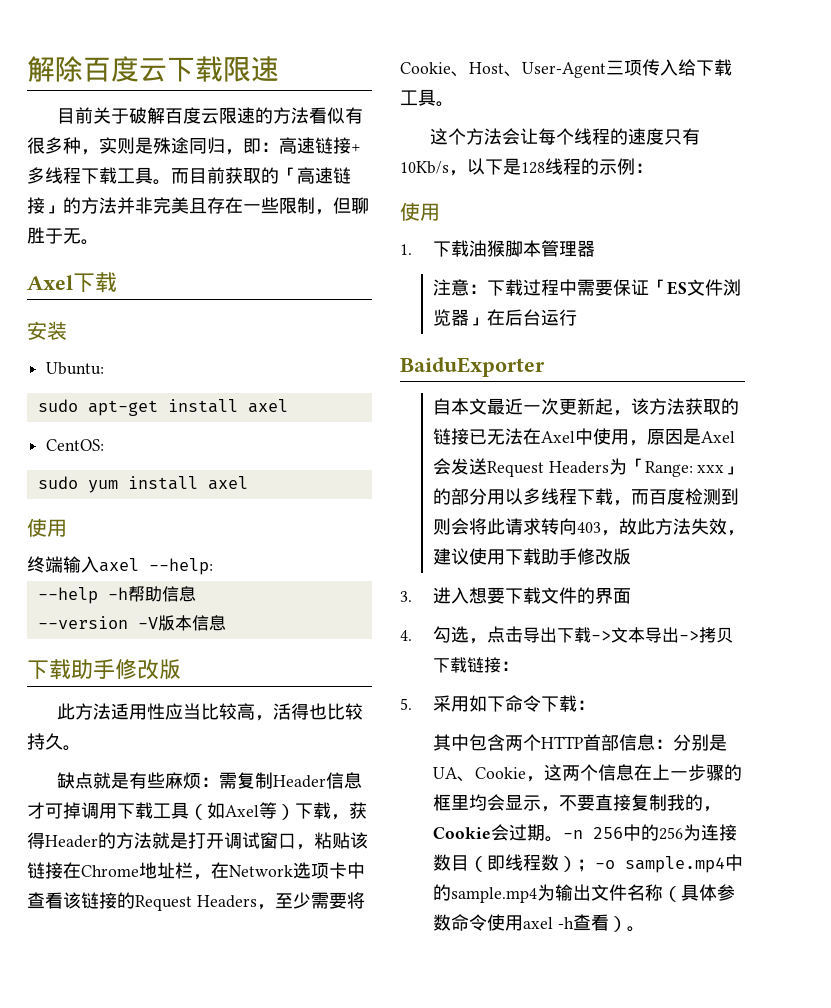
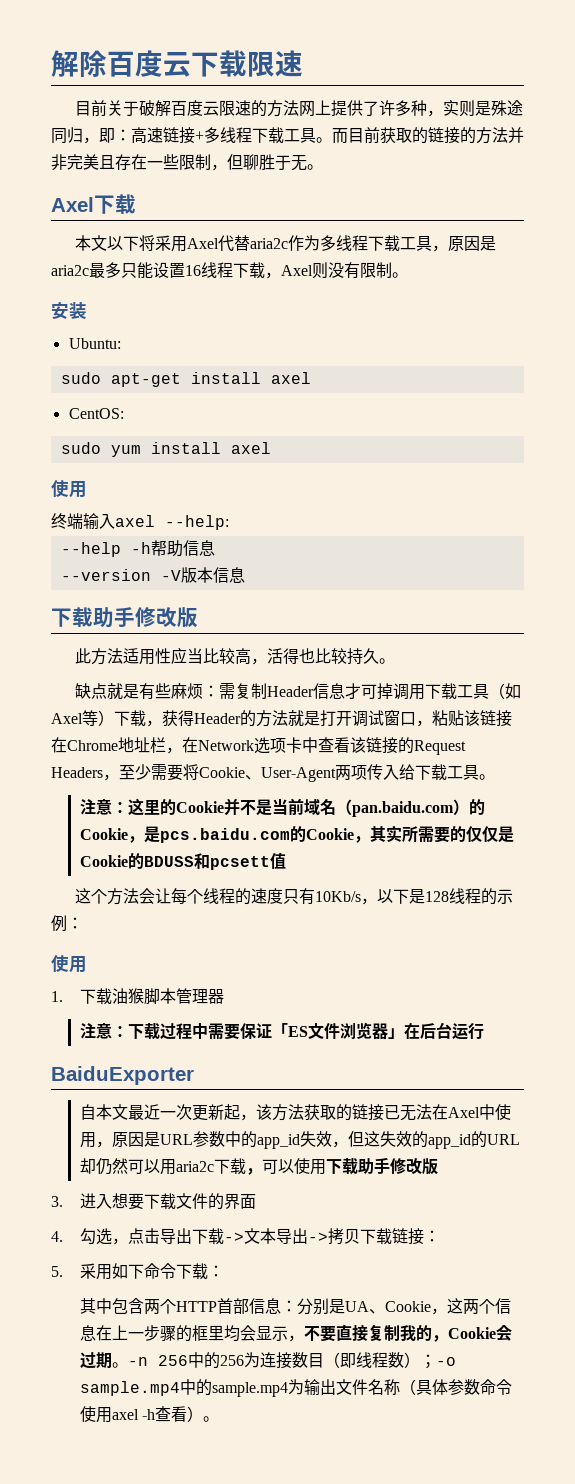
[309,107,364,124] [27,137,45,154] 看似有很 -> [298,100,395,117] 网上提供了许
[279,167,351,184] [27,197,63,214] 「高速链接」 -> [428,127,460,144] 链接
(117, 282) none -> [74,235,496,252] [51,262,408,279] // 本文以下将采用Axel代替aria2c作为多线程下载工具，原因是aria2c最多只能设置16线程下载，Axel则没有限制。
[469,60,624,78] Host、User-Agent三 -> [261,765,351,782] User-Agent两
(454, 104) none -> [79,798,485,817] [79,825,514,843] [79,853,286,870] // 注意：这里的Cookie并不是当前域名（pan.baidu.com）的Cookie，是pcs.baidu.com的Cookie，其实所需要的仅仅是Cookie的BDUSS和pcsett值
[700,431,735,443] [432,458,743,477] [432,488,739,506] [432,518,745,536] [432,548,469,565] Axel会发送Request Headers为「Range: xxx」的部分用以多线程下载，而百度检测到则会将此请求转向403，故此方法失效，建议 -> [159,1131,520,1149] [79,1158,294,1175] URL参数中的app_id失效，但这失效的app_id的URL却仍然可以用aria2c下载，可以

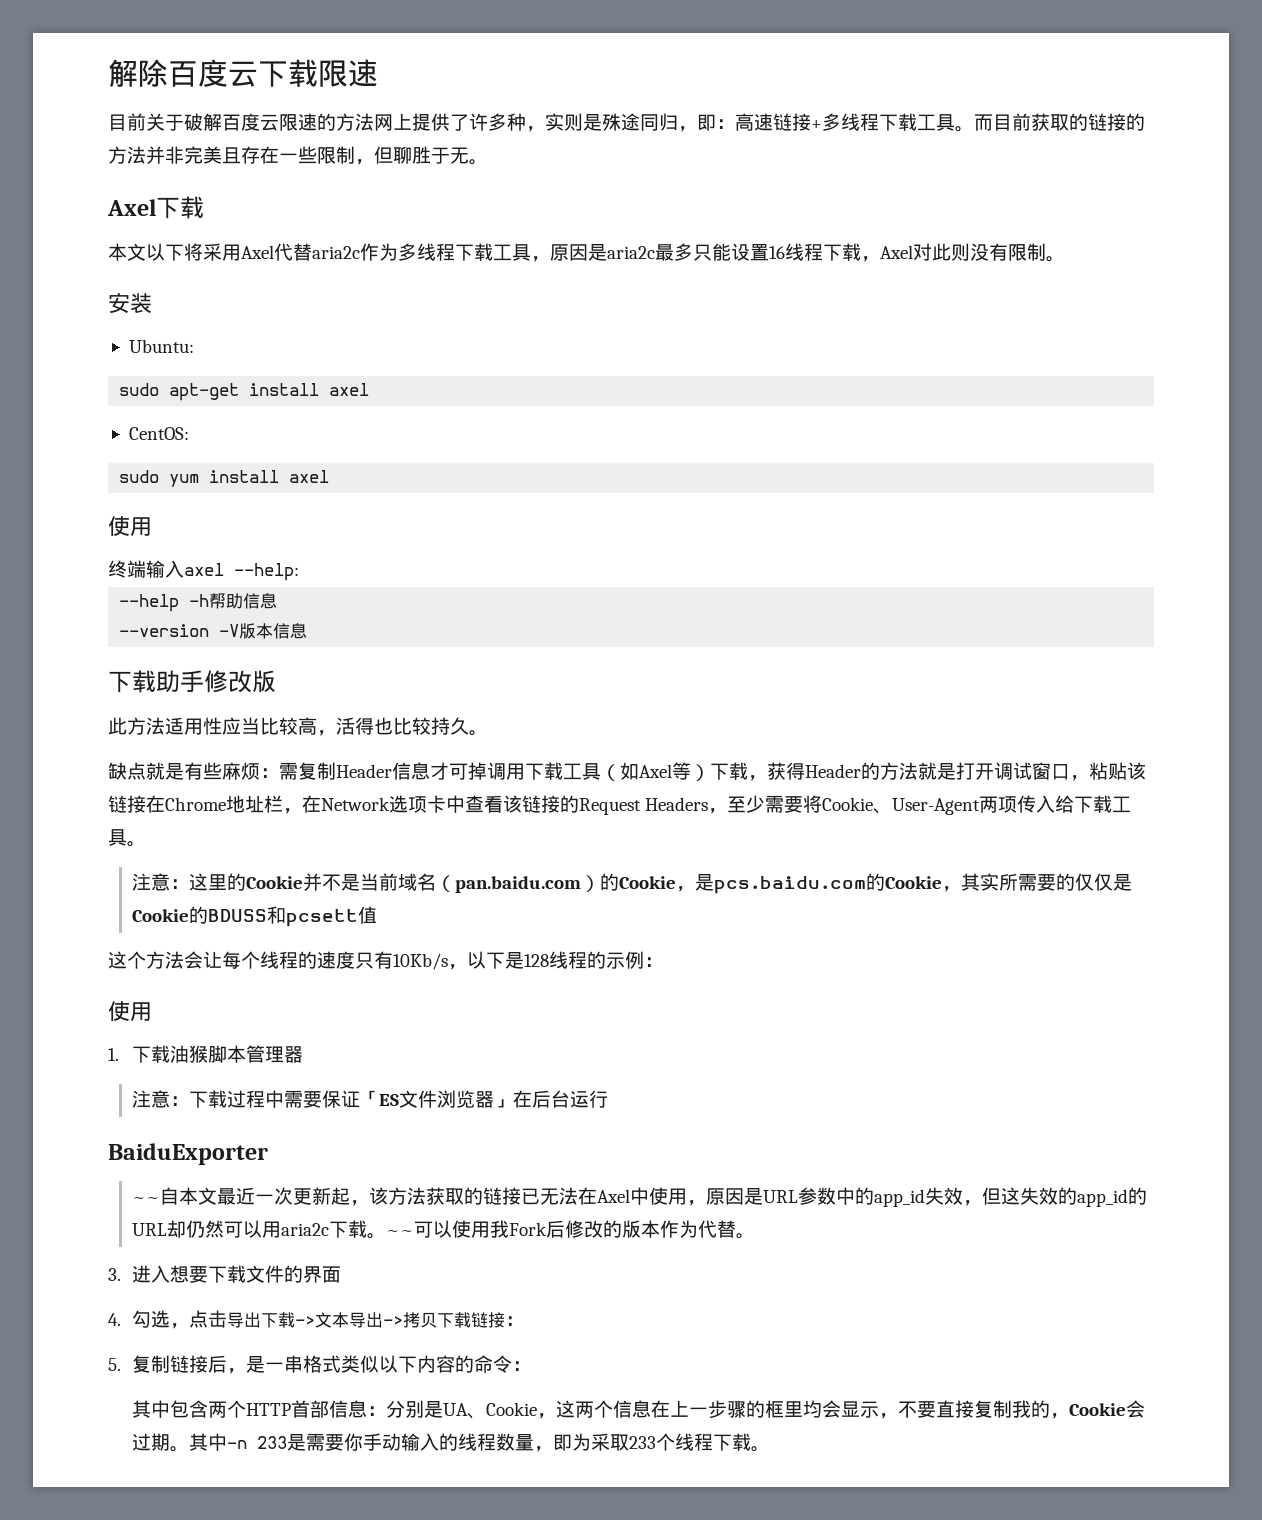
(313, 270) none -> [913,243,951,261] 对此
(194, 1075) none -> [132,1197,161,1203] ~~
[245,1168,262,1175] ， -> [367,1230,415,1239] 。~~
[325,1157,438,1175] 下载助手修改版 -> [490,1220,756,1239] 我Fork后修改的版本作为代替。
[79,1263,208,1280] 采用如下命令下载 -> [132,1355,513,1374] 复制链接后，是一串格式类似以下内容的命令
[127,1352,456,1369] [79,1379,512,1397] [79,1406,203,1423] -n 256中的256为连接数目（即线程数）；-o sample.mp4中的sample.mp4为输出文件名称（具体参数命令使用axel -h查看） -> [189,1433,752,1452] 其中-n 233是需要你手动输入的线程数量，即为采取233个线程下载

